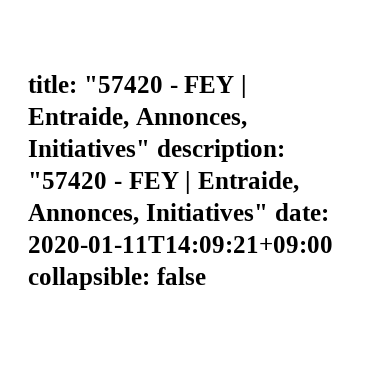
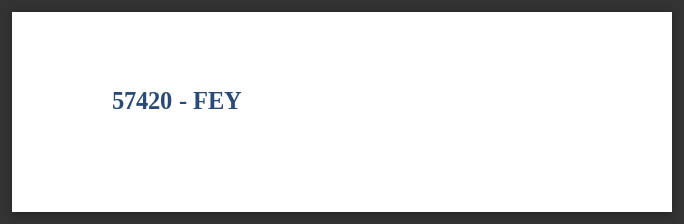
[28,75,247,98] [28,107,247,129] [28,139,285,162] [28,171,299,194] [28,203,329,225] [28,236,333,253] [28,267,206,290] title: "57420 - FEY | Entraide, Annonces, Initiatives" description: "57420 - FEY | Entraide, Annonces, Initiatives" date: 2020-01-11T14:09:21+09:00 collapsible: false -> [112,92,243,109] 57420 - FEY

